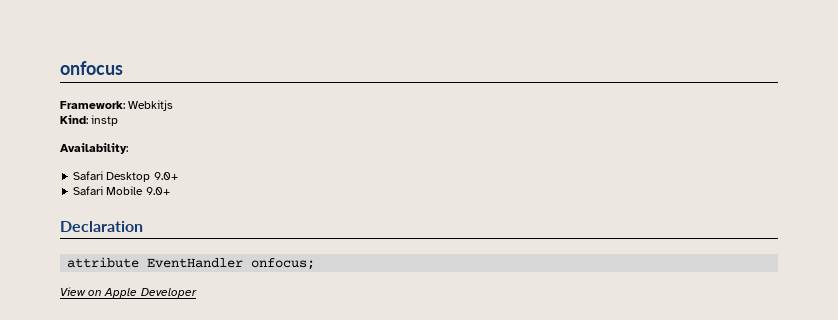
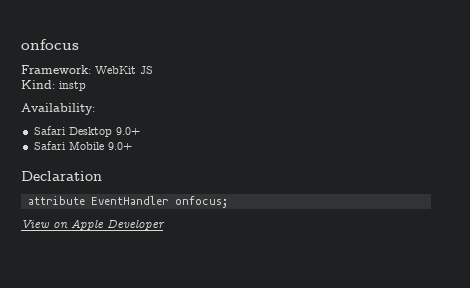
[128,100,174,111] Webkitjs -> [95,66,153,74] WebKit JS

